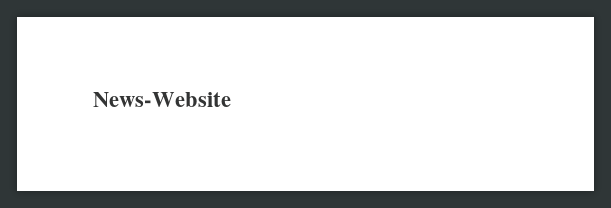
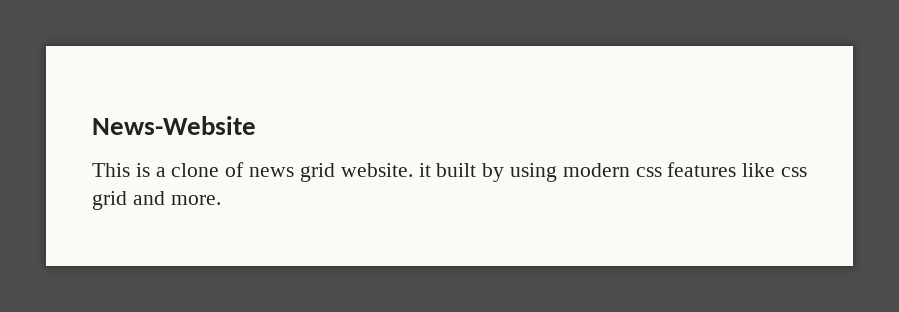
(231, 99) none -> [92,162,807,182] [92,191,221,210] // This is a clone of news grid website. it built by using modern css features like css grid and more.

